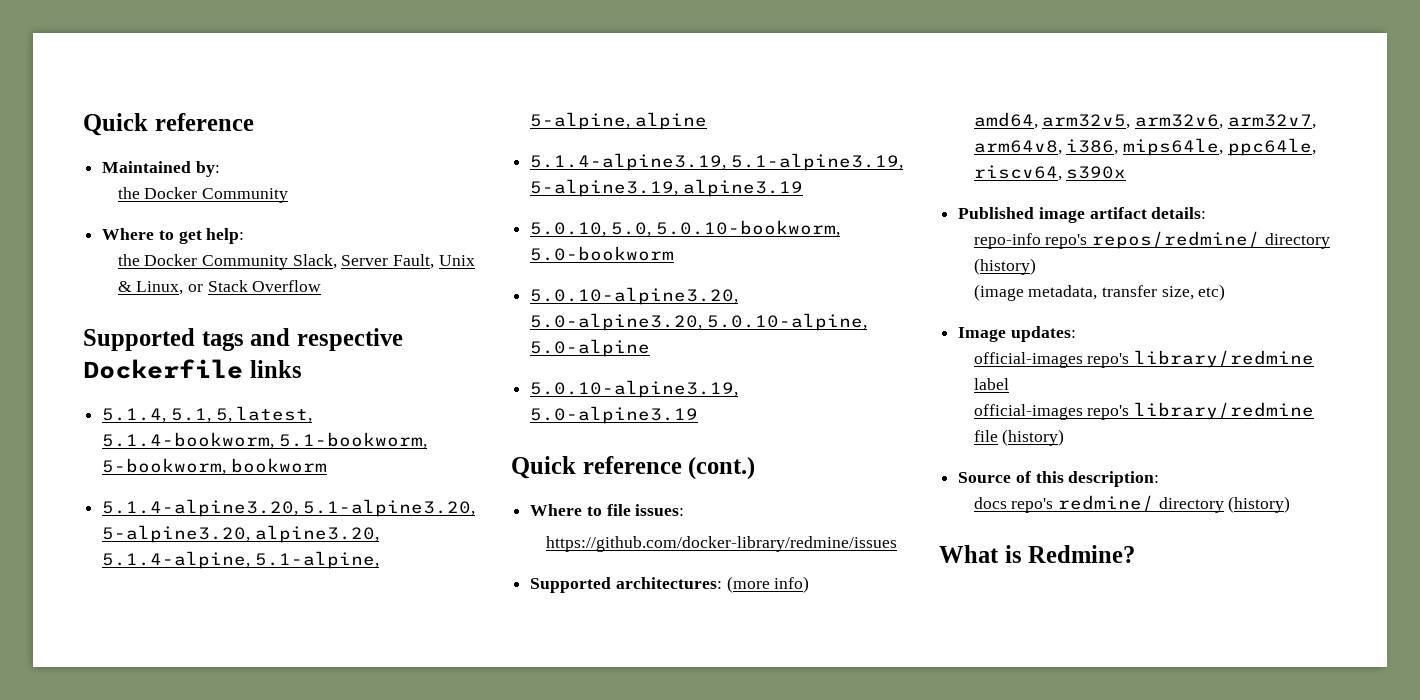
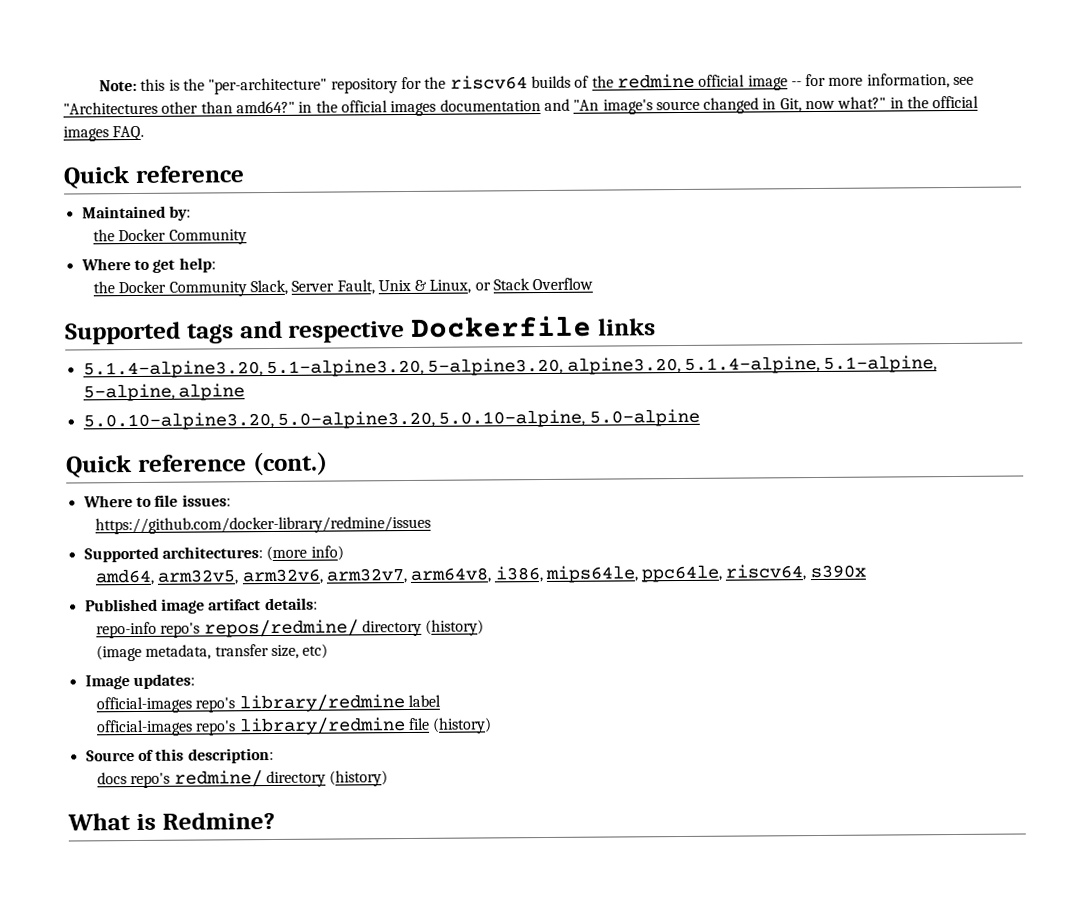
(83, 124) none -> [99,73,975,95] [63,95,980,117] [63,125,145,142] Note: this is the "per-architecture" repository for the riscv64 builds of the redmine official image -- for more information, see "Architectures other than amd64?" in the official images documentation and "An image's source changed in Git, now what?" in the official images FAQ. //
[102,406,313,423] [102,432,427,449] [102,458,327,475] // 5.1.4, 5.1, 5, latest, 5.1.4-bookworm, 5.1-bookworm, 5-bookworm, bookworm -> (656, 327) none
[530,153,903,171] [530,179,803,197] [530,220,840,237] [530,246,675,261] // 5.1.4-alpine3.19, 5.1-alpine3.19, 5-alpine3.19, alpine3.19 // 5.0.10, 5.0, 5.0.10-bookworm, 5.0-bookworm -> (245, 392) none
[530,380,739,398] [530,406,699,424] // 5.0.10-alpine3.19, 5.0-alpine3.19 -> (700, 417) none

